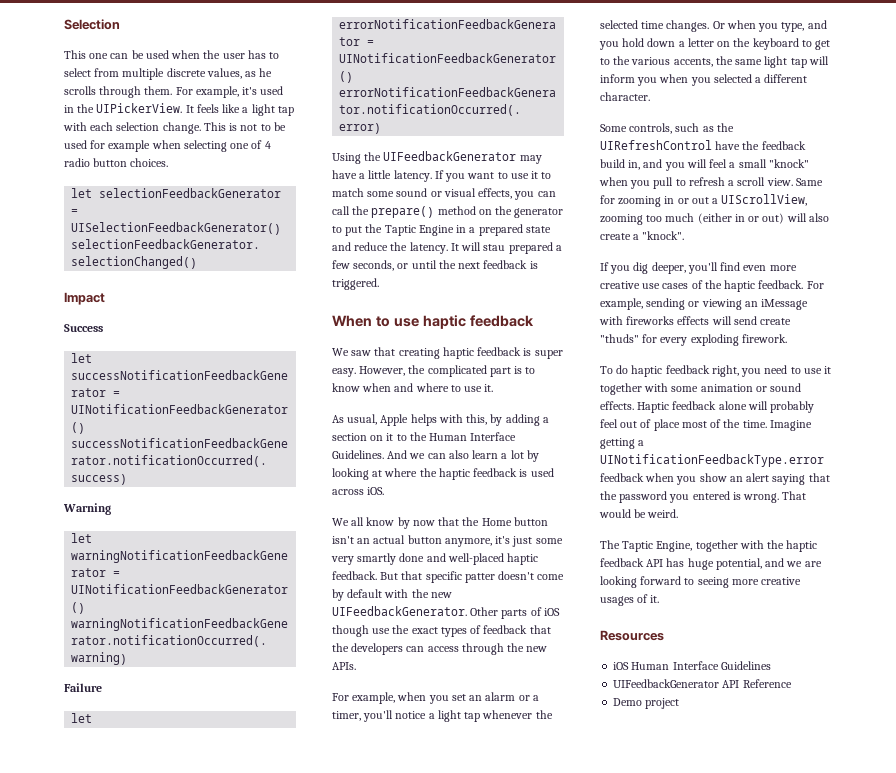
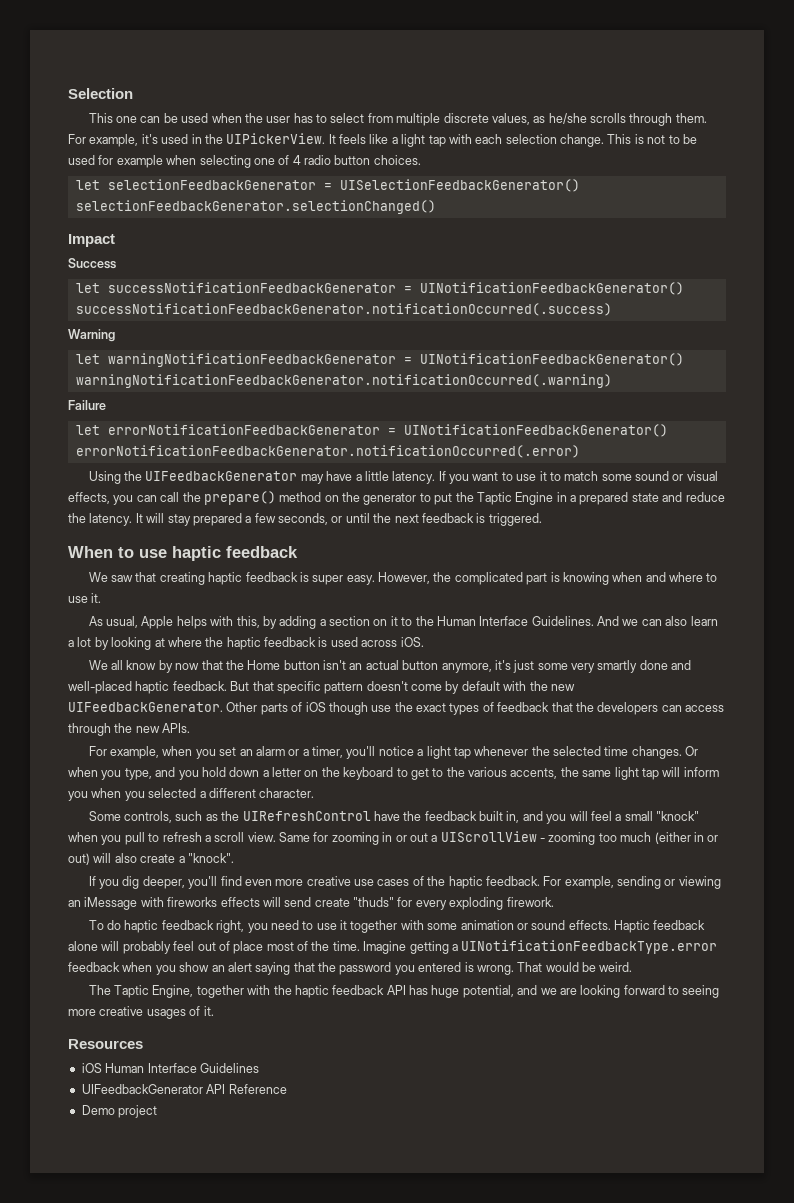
[259,68,273,77] he -> [548,113,587,124] he/she
[483,244,506,251] stau -> [167,514,191,526] stay
[525,367,536,374] [332,383,360,392] to know -> [562,572,609,585] knowing
[464,573,495,583] patter -> [324,682,364,694] pattern
[600,159,625,168] build -> [479,811,504,821] built
[721,194,808,206] UIScrollView, -> [440,831,545,842] UIScrollView -

